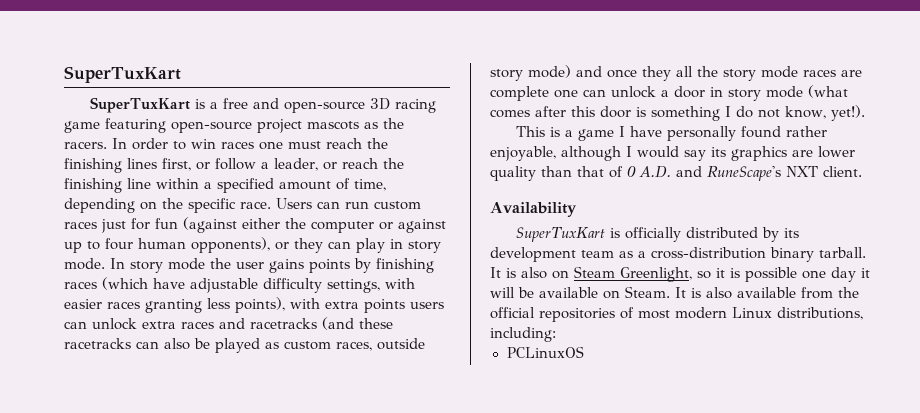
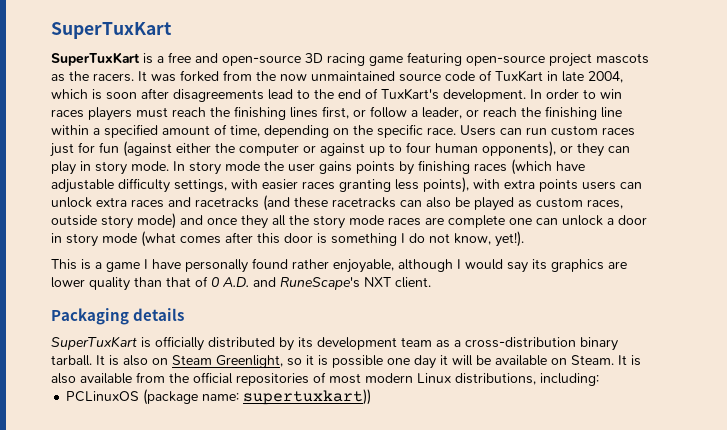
(107, 145) none -> [138,70,623,83] [51,88,526,102] It was forked from the now unmaintained source code of TuxKart in late 2004, which is soon after disagreements lead to the end of TuxKart's development.
[259,141,283,150] one -> [88,107,132,121] players
[490,202,577,217] Availability -> [51,308,185,325] Packaging details
(584, 352) none -> [143,389,372,405] (package name: supertuxkart))

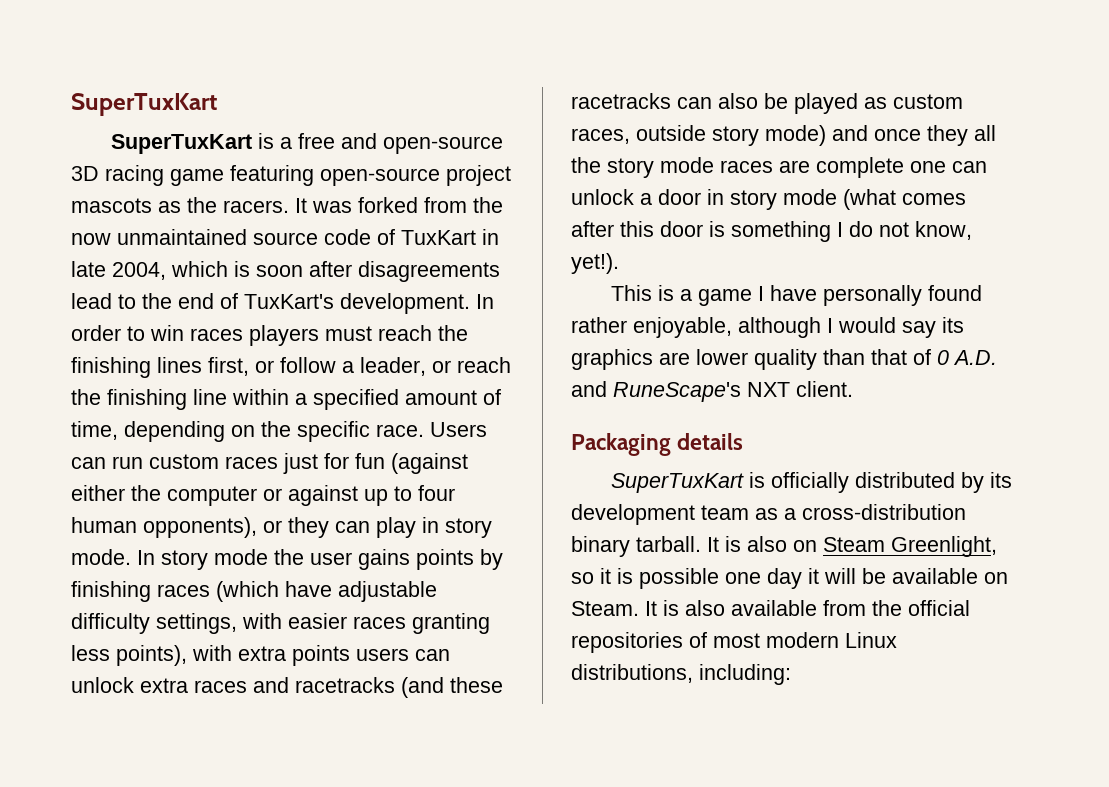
[66,389,372,405] // PCLinuxOS (package name: supertuxkart)) -> (791, 674) none

